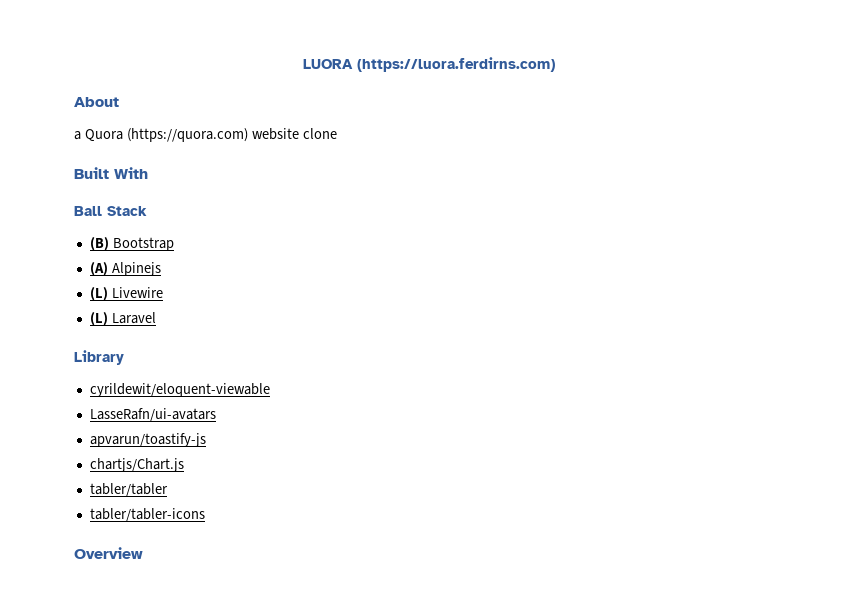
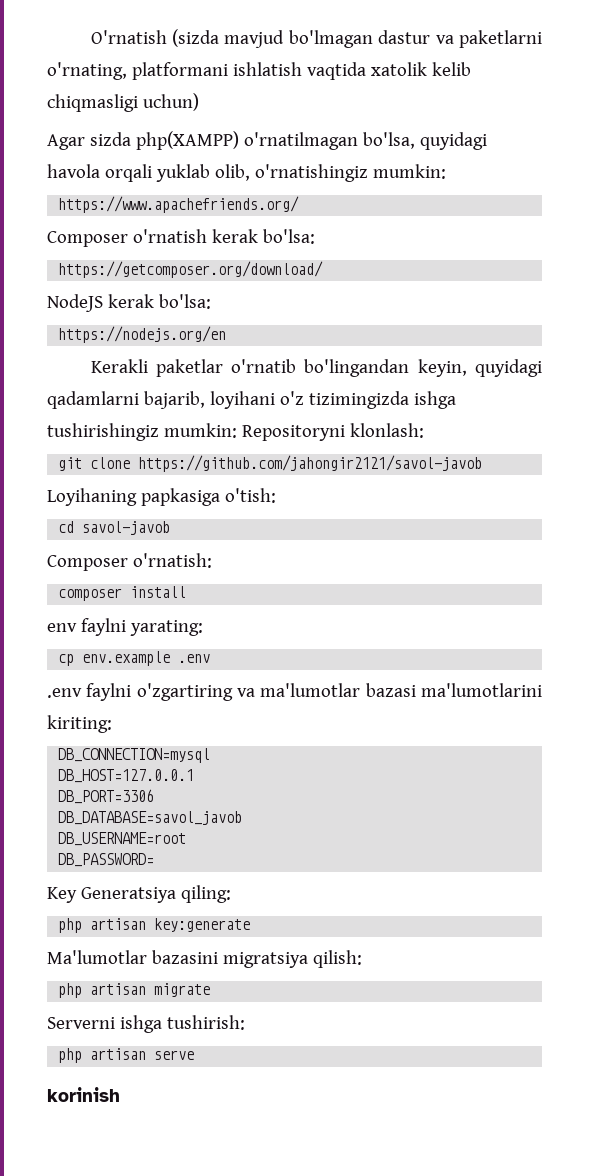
[302,57,555,72] [74,97,119,107] [74,128,337,142] [74,167,148,179] [74,206,147,216] [89,237,174,251] [89,262,161,276] [89,287,163,301] [89,312,156,326] [74,350,124,365] [89,383,270,397] [89,408,216,422] [89,433,206,447] [89,458,184,472] [89,483,168,497] [89,508,205,522] [74,547,143,559] LUORA (https://luora.ferdirns.com) // About // a Quora (https://quora.com) website clone // Built With // Ball Stack // (B) Bootstrap // (A) Alpinejs // (L) Livewire // (L) Laravel // Library // cyrildewit/eloquent-viewable // LasseRafn/ui-avatars // apvarun/toastify-js // chartjs/Chart.js // tabler/tabler // tabler/tabler-icons // Overview -> [90,29,542,48] [47,62,471,80] [47,93,199,112] [47,131,487,150] [47,164,446,182] [58,196,300,213] [47,229,315,247] [58,261,324,278] [47,294,211,312] [58,326,227,343] [90,359,542,377] [47,391,456,409] [47,423,424,441] [58,455,483,472] [47,488,276,506] [58,521,171,535] [47,553,212,571] [58,586,187,601] [47,618,203,636] [58,651,211,666] [47,683,542,701] [47,715,112,733] [58,748,211,763] [58,769,195,783] [58,789,155,804] [58,811,243,825] [58,832,187,846] [58,853,155,867] [47,885,231,903] [58,918,251,933] [47,950,362,968] [58,983,211,998] [47,1015,245,1033] [58,1048,195,1063] [47,1087,120,1102] O'rnatish (sizda mavjud bo'lmagan dastur va paketlarni o'rnating, platformani ishlatish vaqtida xatolik kelib chiqmasligi uchun) // Agar sizda php(XAMPP) o'rnatilmagan bo'lsa, quyidagi havola orqali yuklab olib, o'rnatishingiz mumkin: // https://www.apachefriends.org/ // Composer o'rnatish kerak bo'lsa: // https://getcomposer.org/download/ // NodeJS kerak bo'lsa: // https://nodejs.org/en // Kerakli paketlar o'rnatib bo'lingandan keyin, quyidagi qadamlarni bajarib, loyihani o'z tizimingizda ishga tushirishingiz mumkin: Repositoryni klonlash: // git clone https://github.com/jahongir2121/savol-javob // Loyihaning papkasiga o'tish: // cd savol-javob // Composer o'rnatish: // composer install // env faylni yarating: // cp env.example .env // .env faylni o'zgartiring va ma'lumotlar bazasi ma'lumotlarini kiriting: // DB_CONNECTION=mysql // DB_HOST=127.0.0.1 // DB_PORT=3306 // DB_DATABASE=savol_javob // DB_USERNAME=root // DB_PASSWORD= // Key Generatsiya qiling: // php artisan key:generate // Ma'lumotlar bazasini migratsiya qilish: // php artisan migrate // Serverni ishga tushirish: // php artisan serve // korinish

